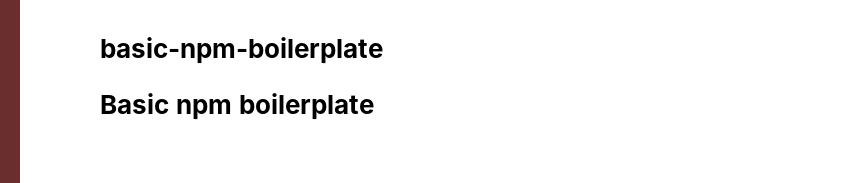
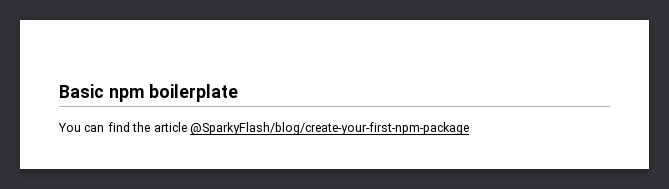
[100,37,383,64] basic-npm-boilerplate // -> (59, 91) none
(375, 106) none -> [58,122,469,135] // You can find the article @SparkyFlash/blog/create-your-first-npm-package

